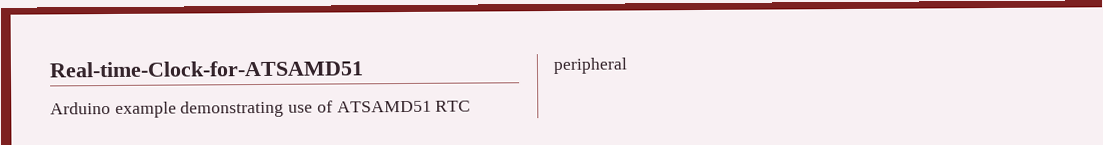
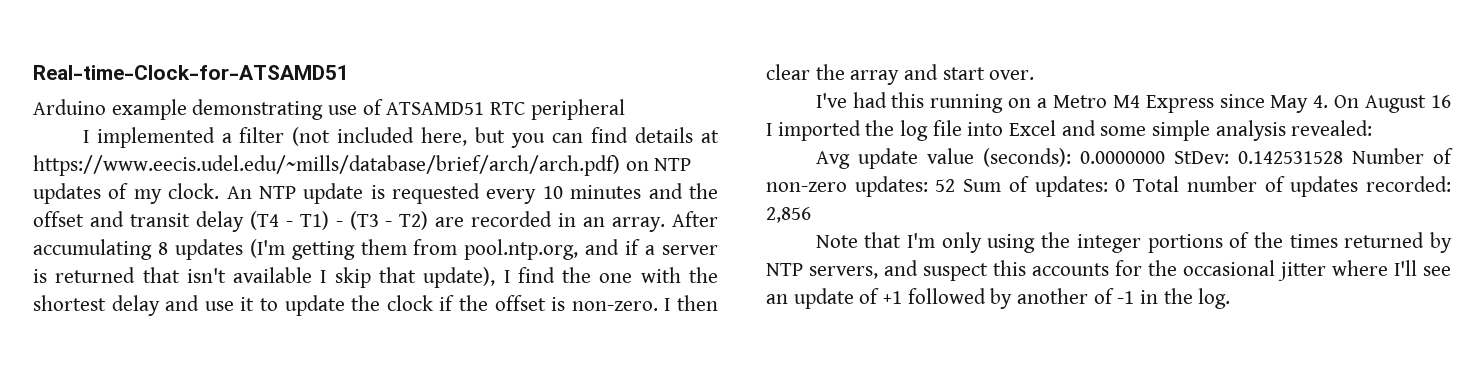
(628, 65) none -> [82,127,720,148] [33,155,692,176] [33,183,718,204] [33,211,718,232] [33,239,718,260] [33,267,719,288] [33,295,719,316] [766,64,1035,85] [815,92,1451,113] [766,120,1373,141] [815,148,1453,169] [766,176,1451,197] [766,207,811,223] [815,232,1453,253] [766,260,1451,281] [766,288,1231,309] // I implemented a filter (not included here, but you can find details at https://www.eecis.udel.edu/~mills/database/brief/arch/arch.pdf) on NTP updates of my clock. An NTP update is requested every 10 minutes and the offset and transit delay (T4 - T1) - (T3 - T2) are recorded in an array. After accumulating 8 updates (I'm getting them from pool.ntp.org, and if a server is returned that isn't available I skip that update), I find the one with the shortest delay and use it to update the clock if the offset is non-zero. I then clear the array and start over. // I've had this running on a Metro M4 Express since May 4. On August 16 I imported the log file into Excel and some simple analysis revealed: // Avg update value (seconds): 0.0000000 StDev: 0.142531528 Number of non-zero updates: 52 Sum of updates: 0 Total number of updates recorded: 2,856 // Note that I'm only using the integer portions of the times returned by NTP servers, and suspect this accounts for the occasional jitter where I'll see an update of +1 followed by another of -1 in the log.

